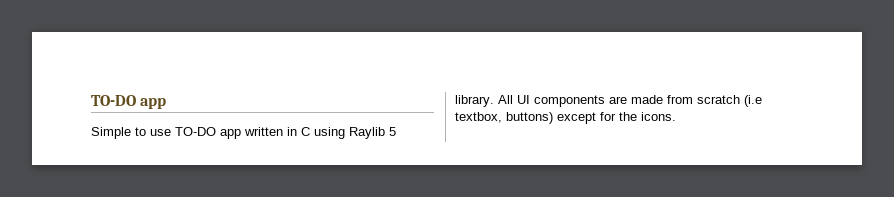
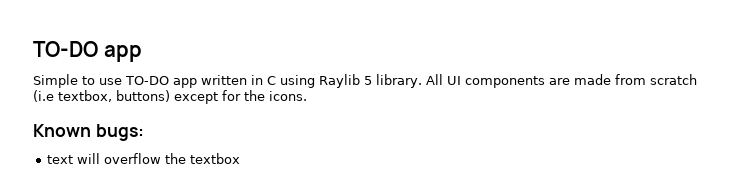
(676, 116) none -> [33,124,144,141] [47,153,241,164] // Known bugs: // text will overflow the textbox

